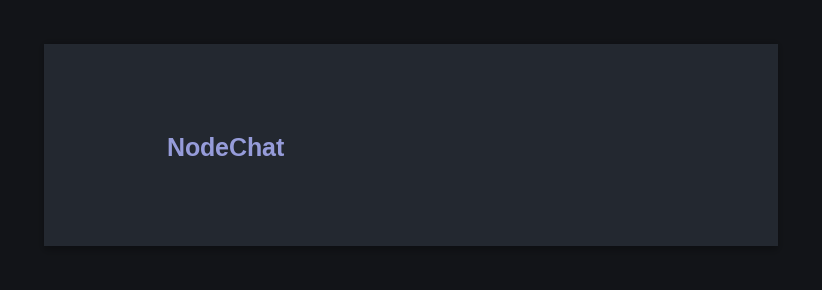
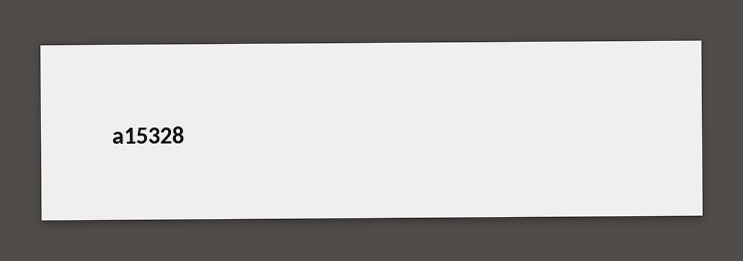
[167,137,285,156] NodeChat -> [111,126,185,144] a15328

